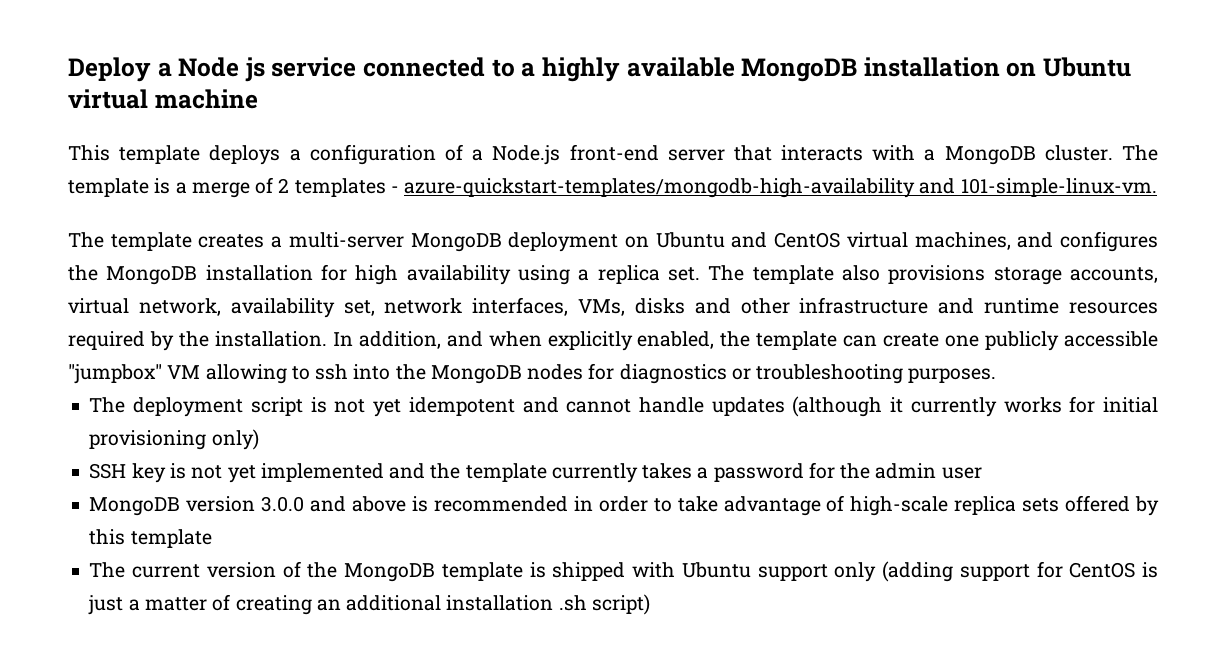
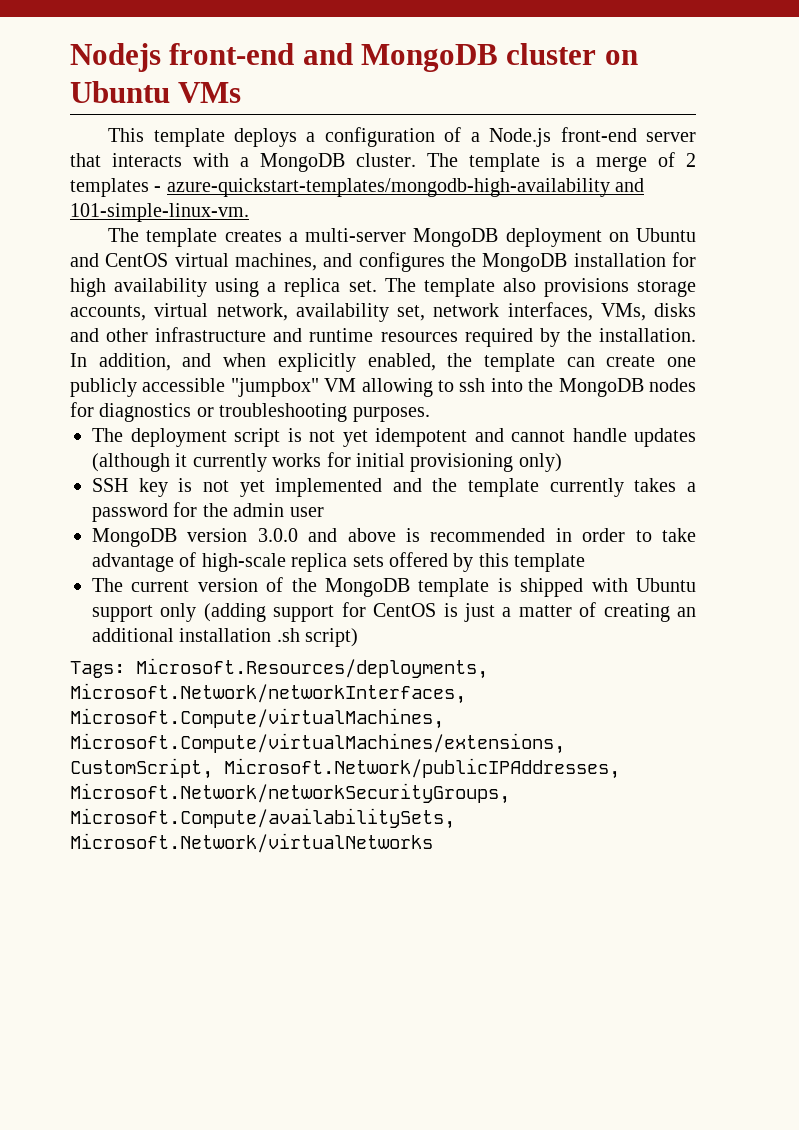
[68,57,1131,82] [68,89,258,109] Deploy a Node js service connected to a highly available MongoDB installation on Ubuntu virtual machine -> [70,43,638,72] [70,81,242,103] Nodejs front-end and MongoDB cluster on Ubuntu VMs
(650, 604) none -> [70,658,488,679] [70,683,466,704] [70,708,444,729] [70,733,565,754] [70,758,620,779] [70,783,510,804] [70,808,455,829] [70,833,433,853] // Tags: Microsoft.Resources/deployments, Microsoft.Network/networkInterfaces, Microsoft.Compute/virtualMachines, Microsoft.Compute/virtualMachines/extensions, CustomScript, Microsoft.Network/publicIPAddresses, Microsoft.Network/networkSecurityGroups, Microsoft.Compute/availabilitySets, Microsoft.Network/virtualNetworks

